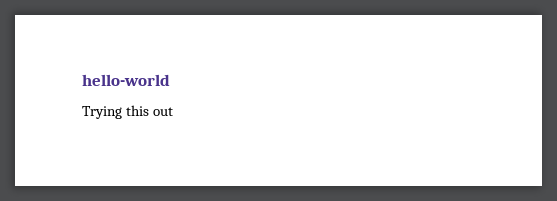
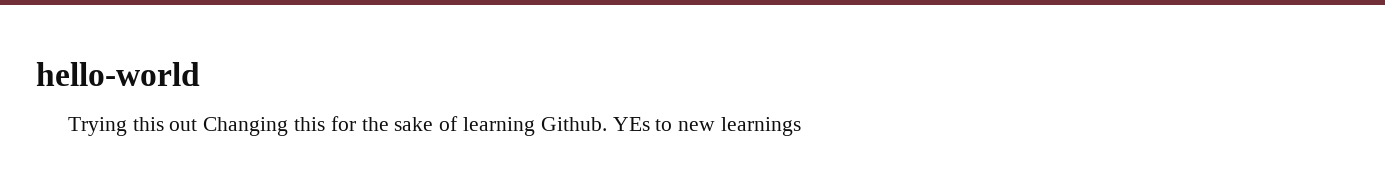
(173, 111) none -> [203,116,802,136] Changing this for the sake of learning Github. YEs to new learnings

